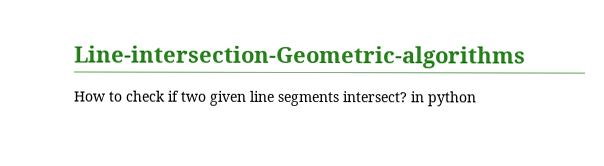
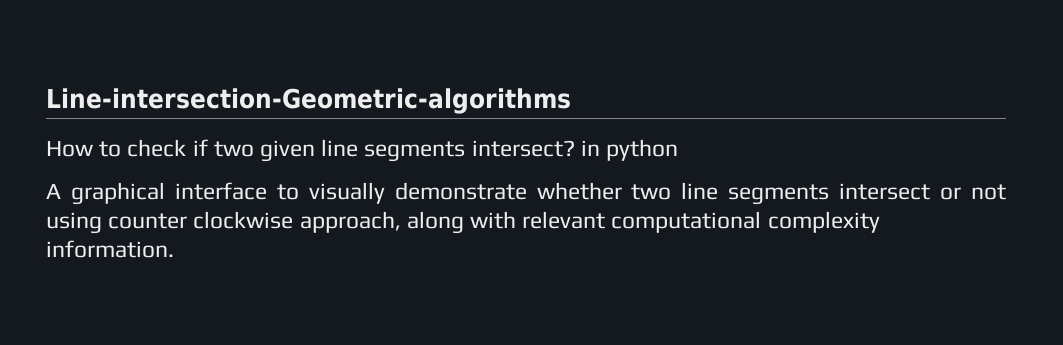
(476, 99) none -> [46,182,1006,205] [46,211,880,234] [46,240,174,258] // A graphical interface to visually demonstrate whether two line segments intersect or not using counter clockwise approach, along with relevant computational complexity information.

